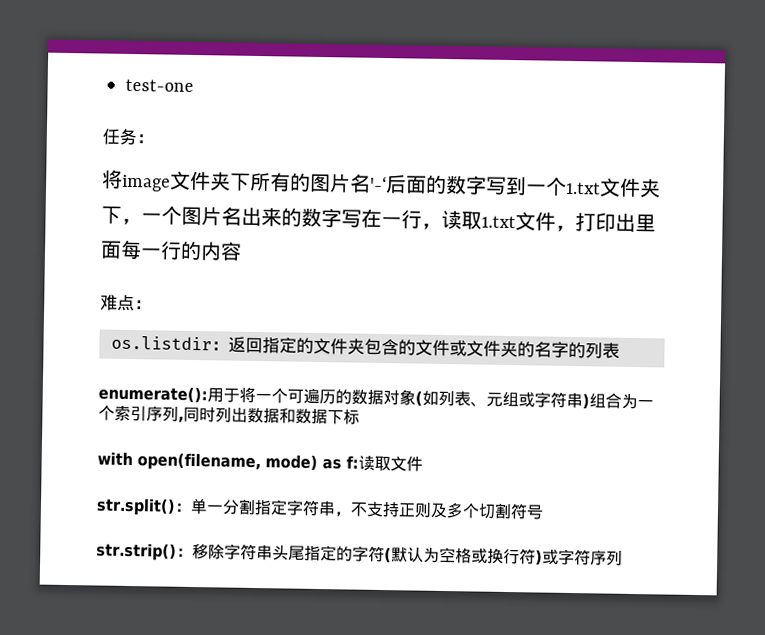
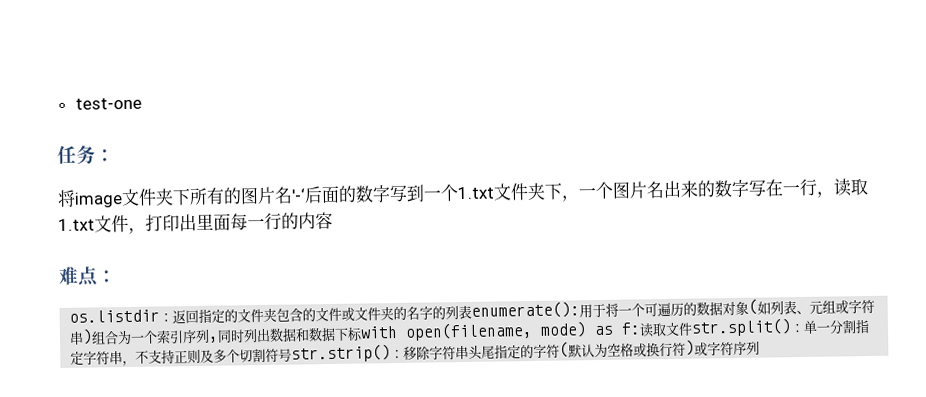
(620, 350) // -> (473, 312) none
(360, 417) // -> (364, 334) none
(423, 464) // -> (694, 329) none
(544, 512) // -> (293, 355) none

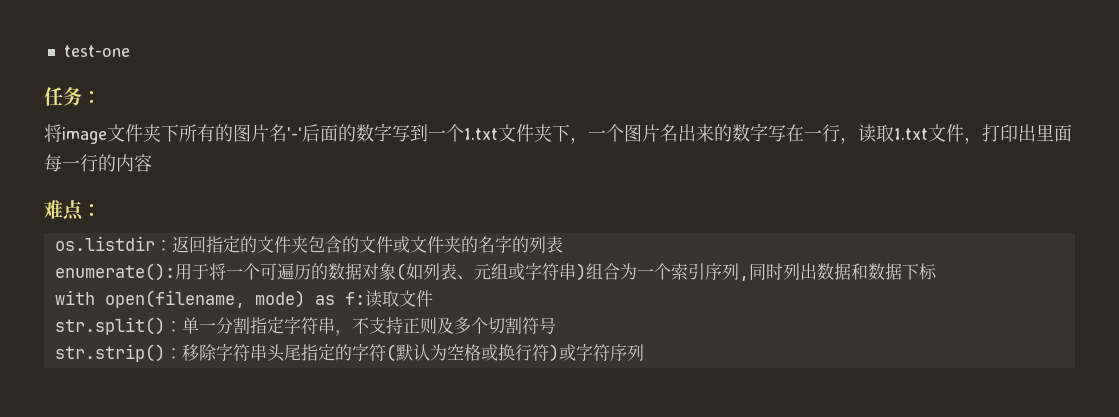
(473, 312) none -> (563, 244) //
(364, 334) none -> (937, 271) //
(694, 329) none -> (433, 298) //
(293, 355) none -> (556, 325) //

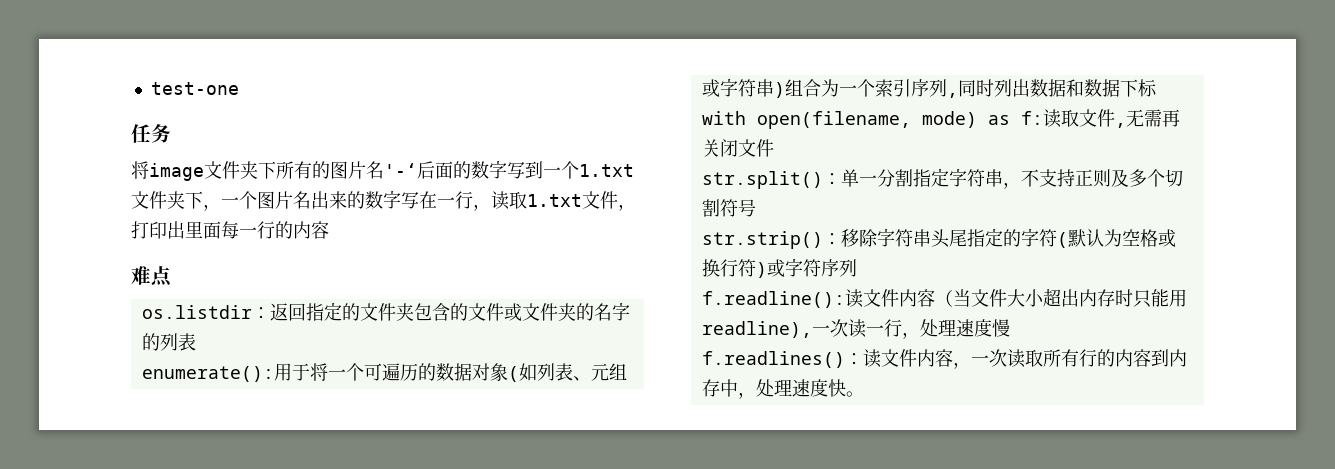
[82,91,101,104] ： -> (171, 133) none
[82,204,101,217] ： -> (172, 276) none
(433, 298) none -> [1114,109,1180,128] [701,139,774,157] ,无需再关闭文件
(644, 352) none -> [701,288,1187,308] [701,319,1010,339] [701,349,1187,369] [701,379,864,399] // f.readline():读文件内容（当文件大小超出内存时只能用readline),一次读一行，处理速度慢 // f.readlines()：读文件内容，一次读取所有行的内容到内存中，处理速度快。

